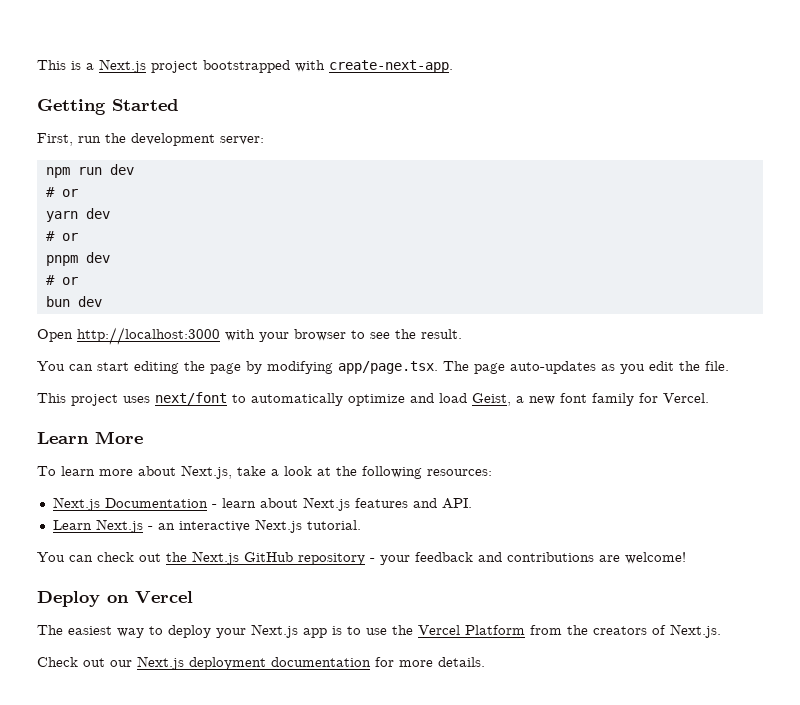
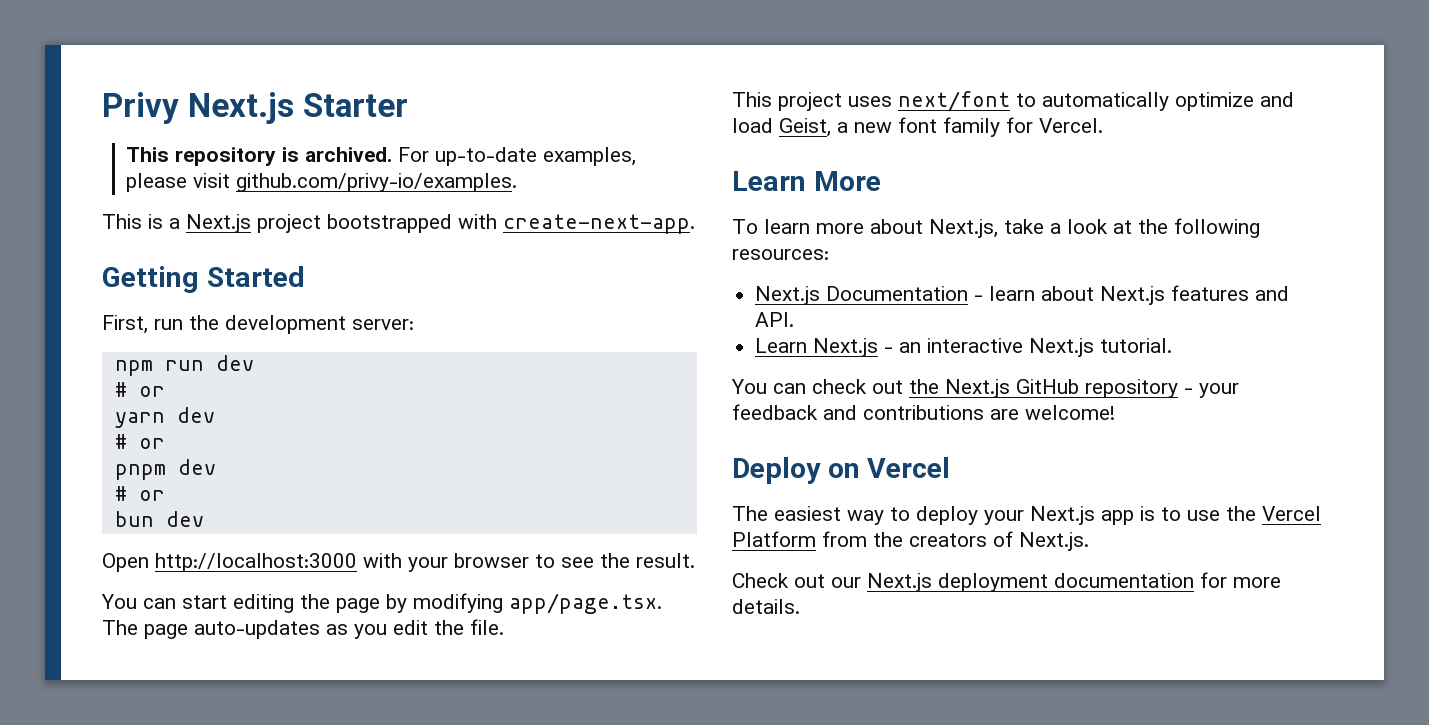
(37, 65) none -> [102,92,408,124] [126,147,637,166] [126,173,518,192] Privy Next.js Starter // This repository is archived. For up-to-date examples, please visit github.com/privy-io/examples. //

